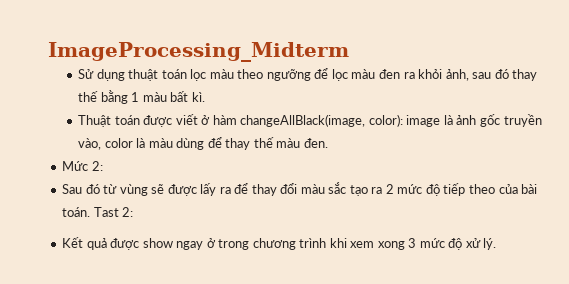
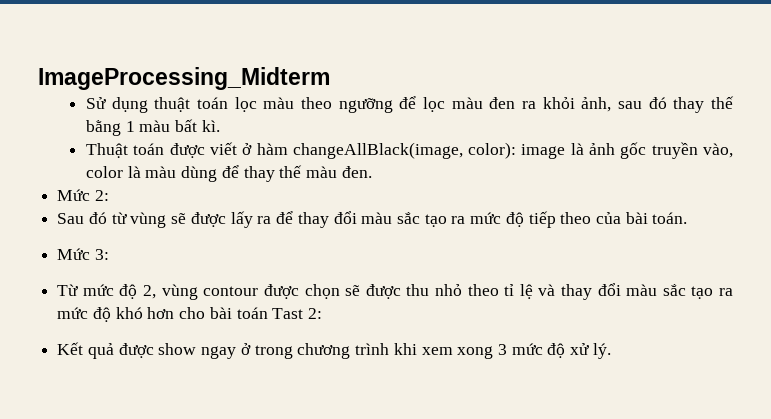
[385,184,394,194] 2 -> (466, 220) none
(91, 212) none -> [57,248,109,260] [57,283,733,300] [57,307,268,322] // Mức 3: // Từ mức độ 2, vùng contour được chọn sẽ được thu nhỏ theo tỉ lệ và thay đổi màu sắc tạo ra mức độ khó hơn cho bài toán

